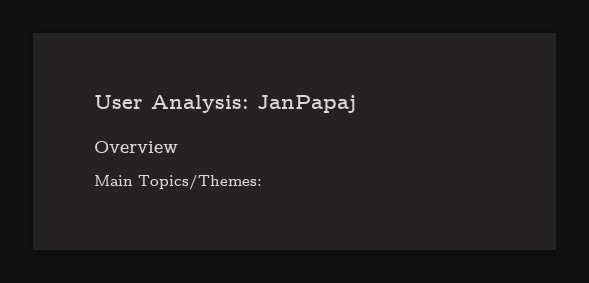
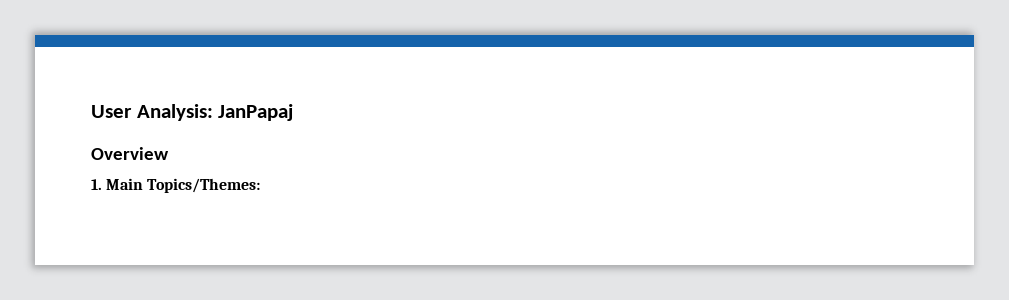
(178, 147) none -> [91,179,102,190] 1.

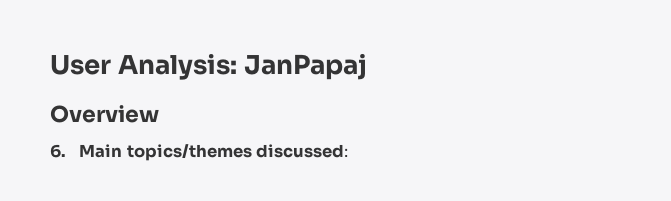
[91,178,261,193] 1. Main Topics/Themes: -> [50,144,349,161] 6. Main topics/themes discussed:

